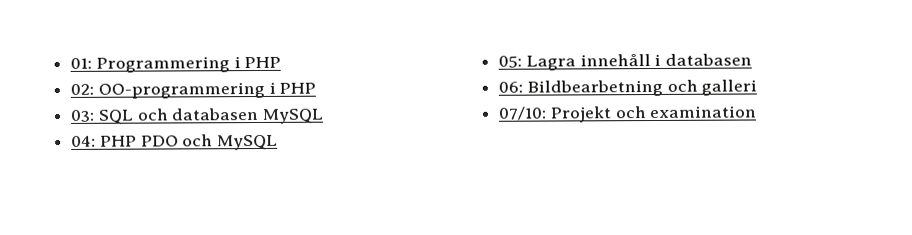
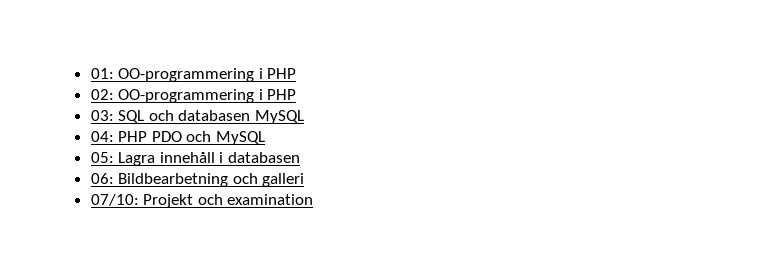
[95,56,230,73] Programmering -> [118,68,255,82] OO-programmering

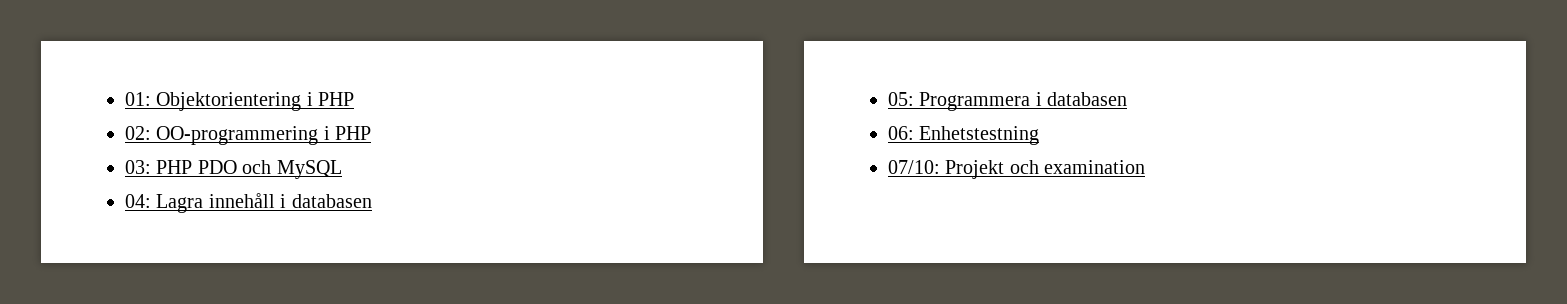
[118,68,255,82] OO-programmering -> [156,92,302,111] Objektorientering
[118,110,305,124] [90,131,114,142] SQL och databasen MySQL // 04: -> (151, 167) none
[90,152,114,163] 05: -> [125,194,151,208] 04:
[90,173,305,187] 06: Bildbearbetning och galleri -> [888,92,1128,111] [888,126,1040,145] 05: Programmera i databasen // 06: Enhetstestning

